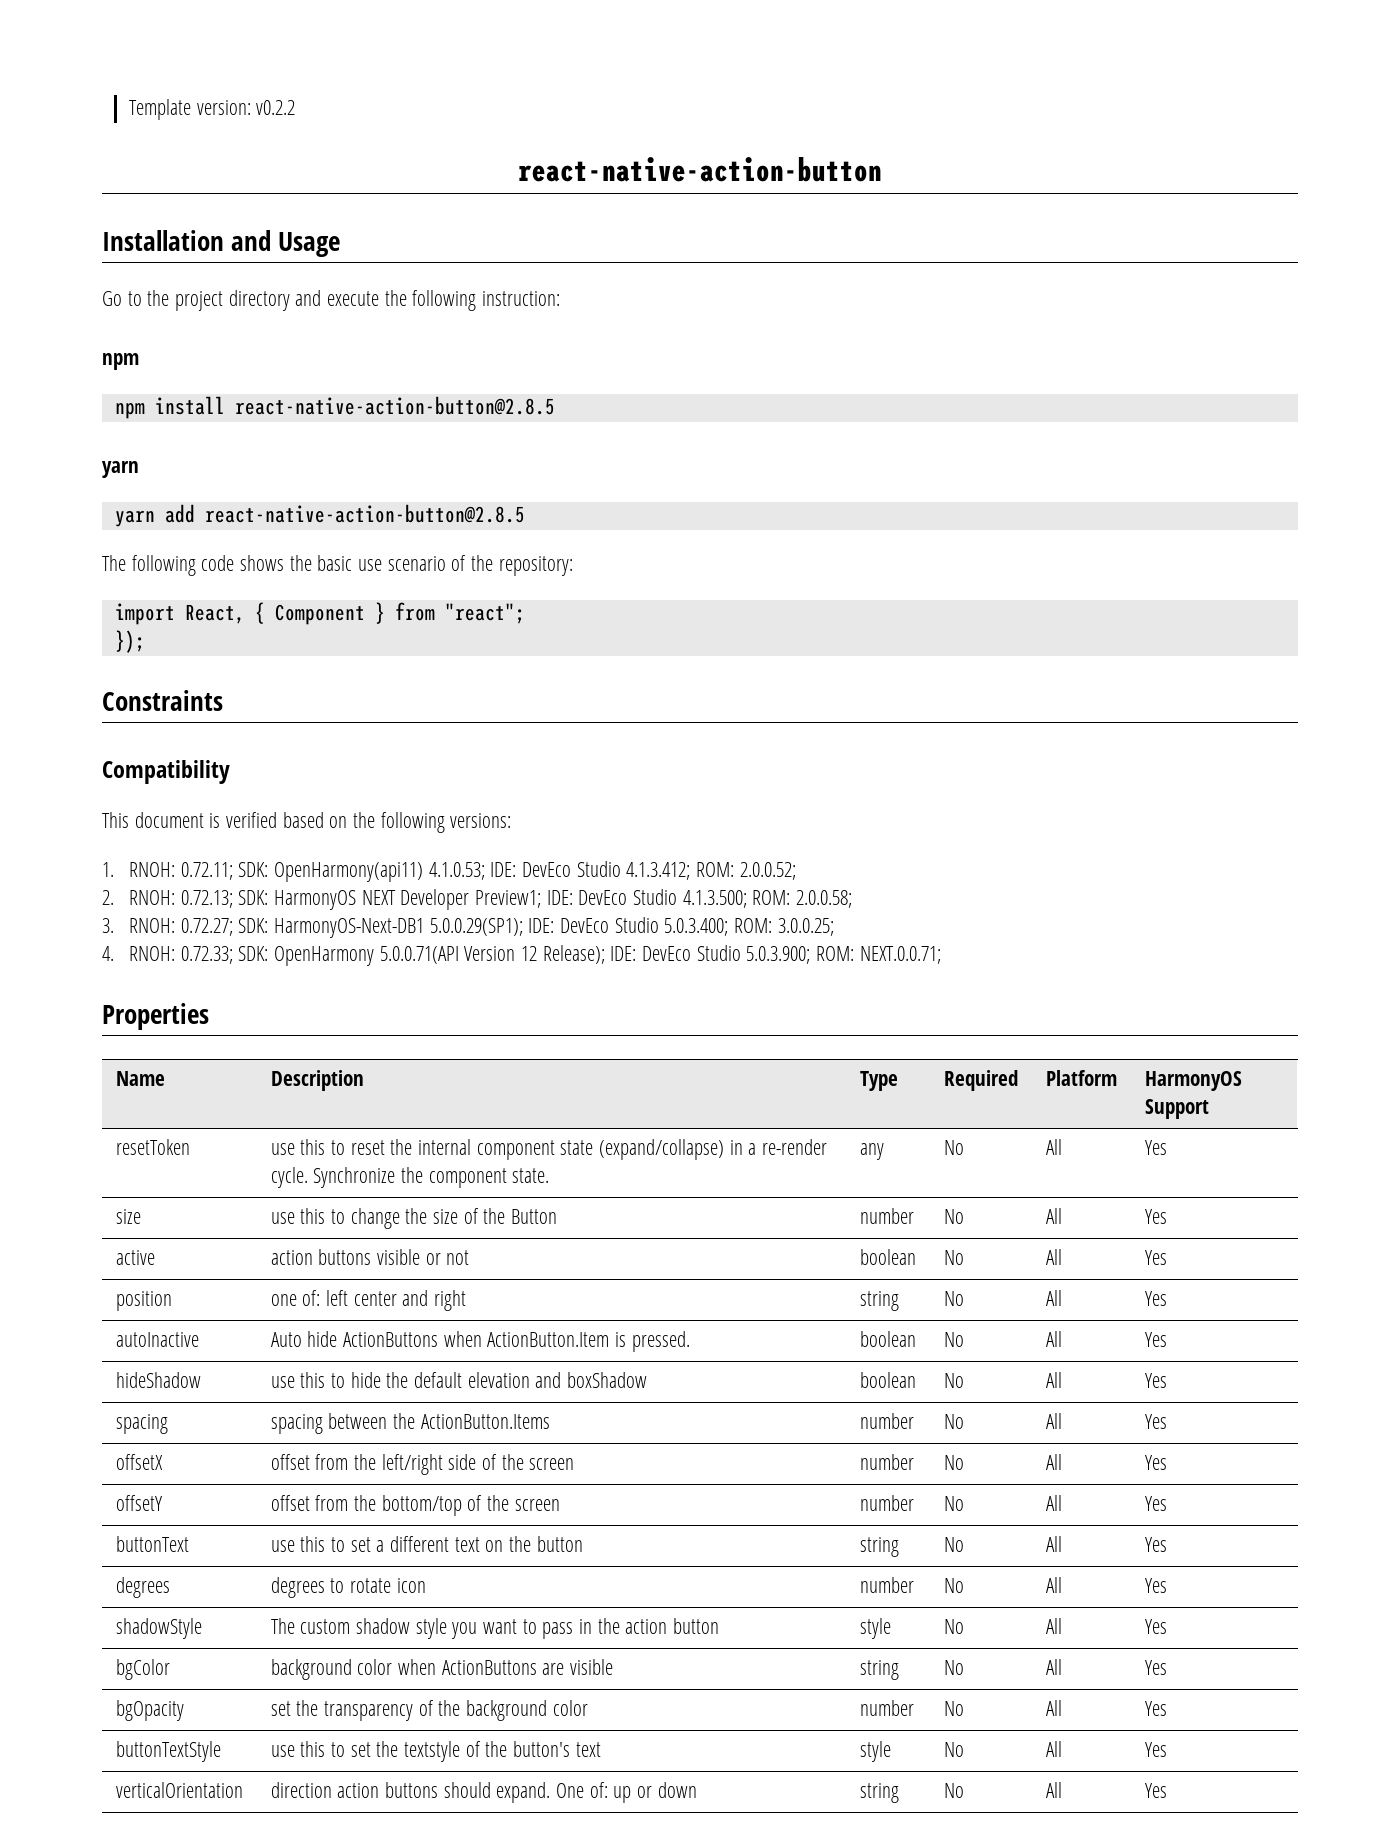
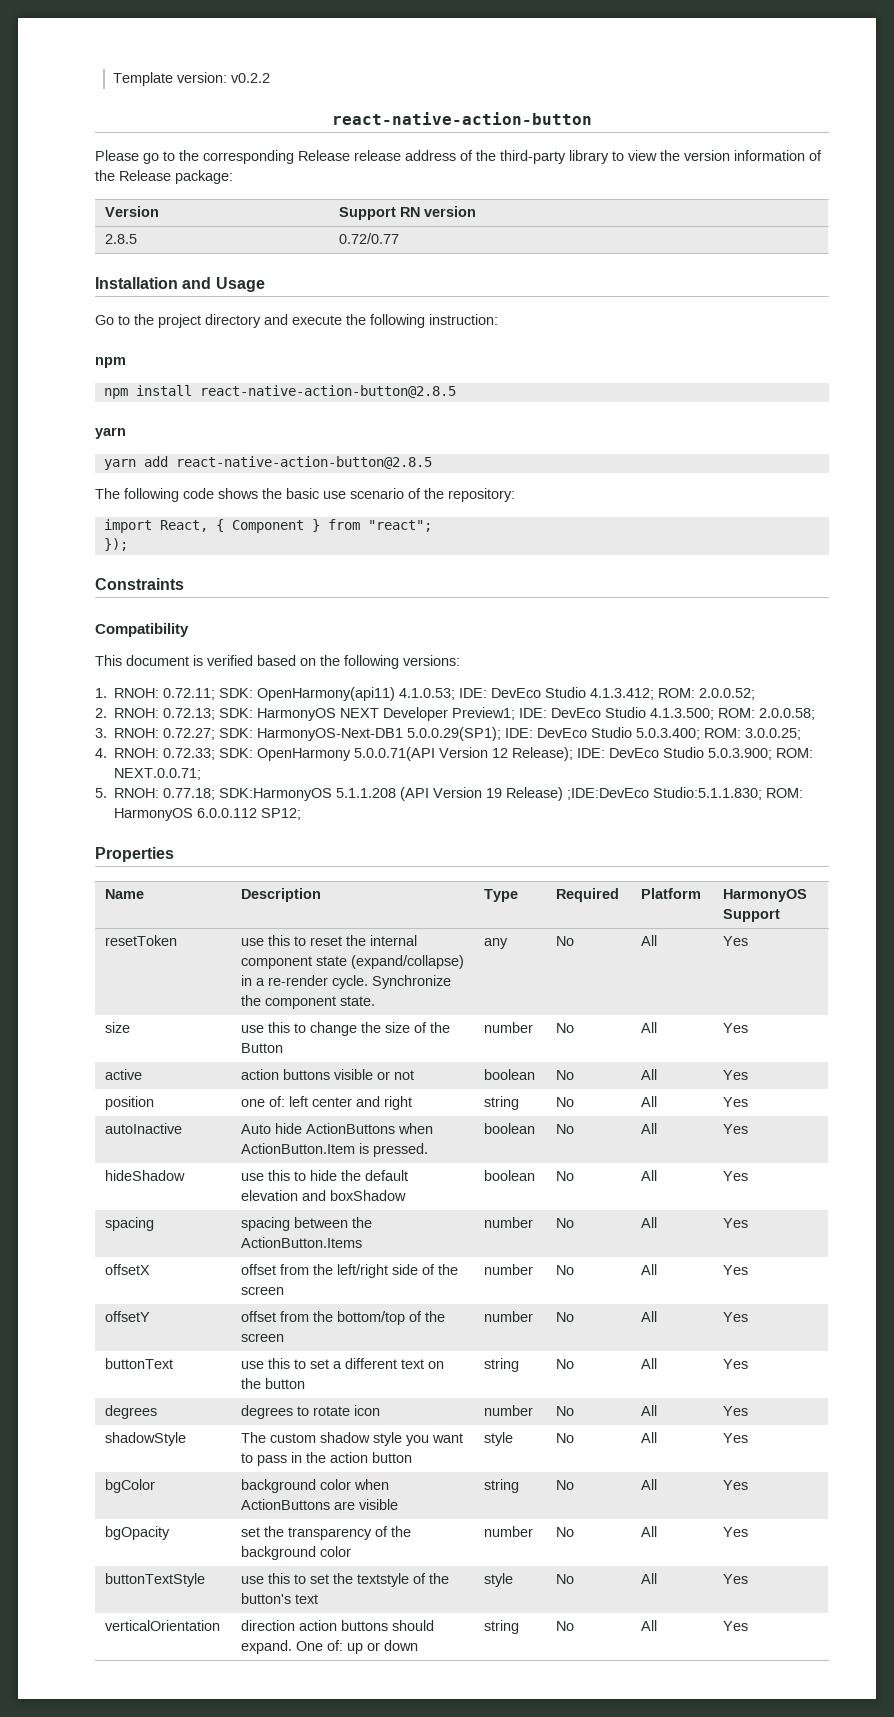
(882, 169) none -> [95,150,822,164] [95,170,233,184] [105,206,160,217] [339,206,477,220] [105,234,138,244] [339,233,400,244] // Please go to the corresponding Release release address of the third-party library to view the version information of the Release package: // Version | Support RN version // 2.8.5 | 0.72/0.77
(941, 955) none -> [95,787,804,801] [114,808,302,821] // 5. RNOH: 0.77.18; SDK:HarmonyOS 5.1.1.208 (API Version 19 Release) ;IDE:DevEco Studio:5.1.1.830; ROM: HarmonyOS 6.0.0.112 SP12;

